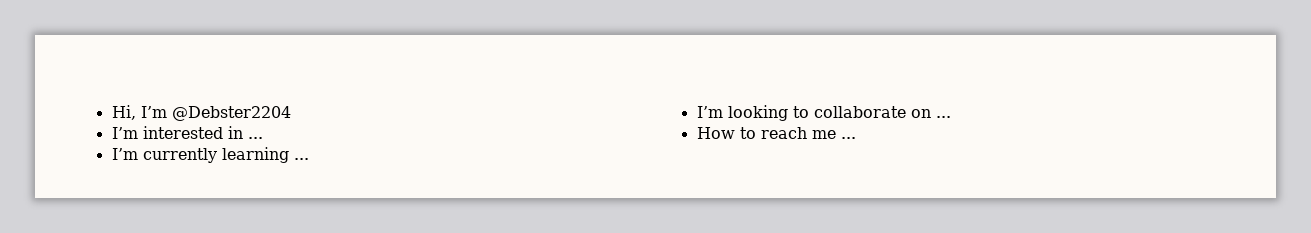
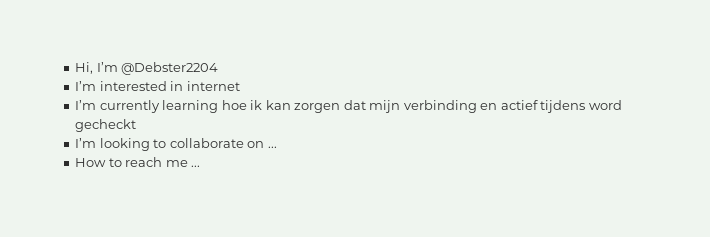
[247,137,263,139] ... -> [186,81,240,91] internet
[293,158,309,160] ... -> [221,100,622,113] [75,119,137,132] hoe ik kan zorgen dat mijn verbinding en actief tijdens word gecheckt

